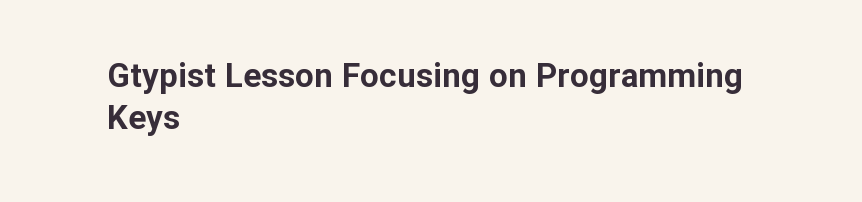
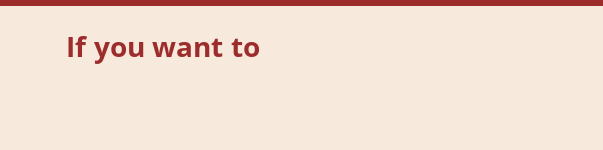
[107,62,743,94] [107,105,180,136] Gtypist Lesson Focusing on Programming Keys -> [66,36,260,64] If you want to

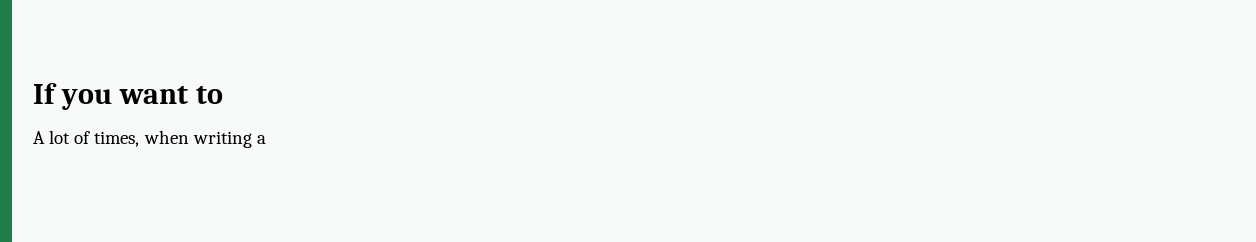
(260, 47) none -> [33,130,266,148] // A lot of times, when writing a

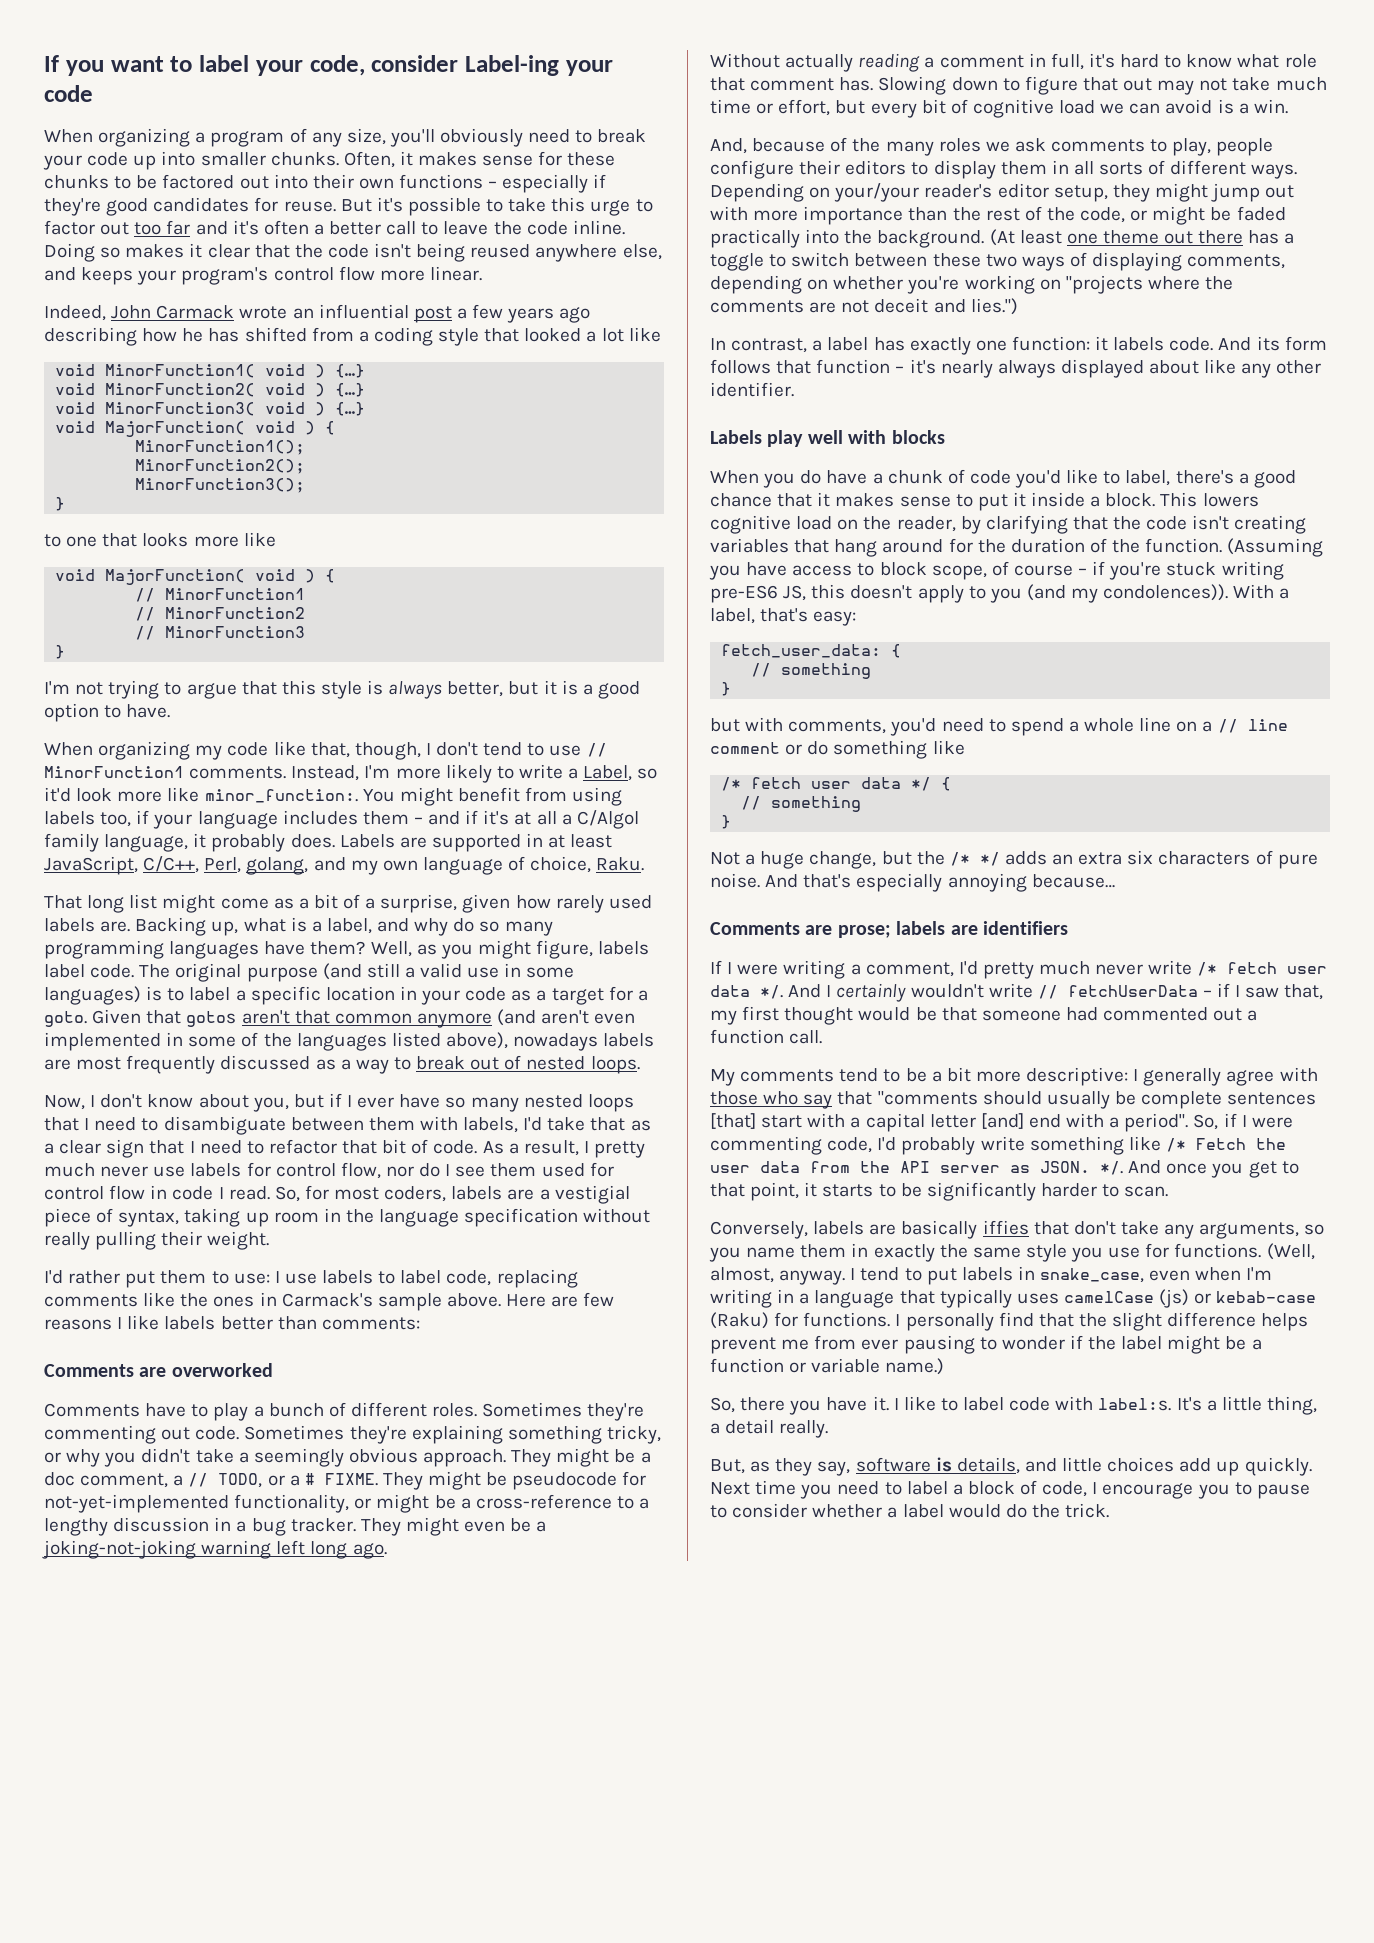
[33,130,266,148] // A lot of times, when writing a -> [199,55,613,76] [44,85,93,102] [44,128,647,147] [43,151,616,170] [44,174,607,193] [44,197,653,216] [44,220,625,235] [44,243,662,262] [44,266,482,285] [44,304,591,323] [44,327,661,346] [55,364,366,378] [55,383,366,397] [55,402,366,416] [55,421,336,437] [135,440,306,455] [135,459,306,474] [135,478,306,493] [55,497,66,511] [44,532,276,547] [55,569,336,585] [135,588,306,602] [135,607,306,621] [135,626,306,640] [55,645,66,659] [44,680,640,699] [44,703,171,722] [44,741,607,760] [44,764,658,783] [44,787,623,806] [44,810,639,829] [44,833,613,852] [44,856,645,875] [44,894,652,913] [44,917,553,936] [44,940,650,959] [44,963,575,982] [44,986,648,1005] [44,1009,636,1028] [44,1032,655,1051] [44,1055,640,1074] [44,1093,634,1112] [44,1116,651,1135] [44,1139,646,1158] [44,1162,614,1179] [44,1185,630,1204] [44,1208,651,1227] [44,1231,270,1250] [44,1269,578,1288] [44,1292,615,1311] [44,1315,420,1330] [44,1363,273,1377] [44,1402,645,1421] [44,1425,661,1444] [44,1448,651,1467] [44,1471,647,1490] [44,1494,650,1513] [44,1517,547,1536] [42,1540,387,1559] [710,53,1317,72] [710,76,1327,95] [710,99,1288,118] [710,137,1274,156] [710,160,1298,179] [710,183,1295,202] [710,206,1286,225] [710,229,1295,248] [710,252,1286,271] [710,275,1234,294] [710,298,1018,315] [710,336,1327,355] [710,359,1322,378] [710,382,794,397] [710,430,945,447] [710,469,1296,488] [710,492,1259,511] [710,515,1307,534] [710,538,1324,557] [709,561,1284,580] [710,584,1290,603] [710,608,857,626] [721,644,902,658] [751,663,872,679] [721,682,732,696] [710,717,1288,736] [710,740,965,759] [721,777,952,791] [741,796,862,812] [721,815,732,829] [710,850,1318,869] [710,873,1115,892] [710,921,1068,938] [710,960,1328,979] [710,983,1324,1002] [710,1006,1258,1025] [710,1029,823,1044] [710,1067,1318,1086] [710,1091,1317,1109] [710,1113,1293,1132] [710,1136,1286,1155] [710,1160,1299,1178] [710,1182,1169,1201] [710,1220,1325,1239] [709,1243,1315,1262] [710,1266,1273,1285] [710,1289,1317,1308] [710,1312,1309,1331] [710,1335,1262,1354] [710,1358,945,1375] [710,1396,1317,1415] [710,1419,829,1438] [710,1457,1312,1476] [710,1480,1310,1499] [710,1503,1110,1518] label your code, consider Label-ing your code // When organizing a program of any size, you'll obviously need to break your code up into smaller chunks. Often, it makes sense for these chunks to be factored out into their own functions – especially if they're good candidates for reuse. But it's possible to take this urge to factor out too far and it's often a better call to leave the code inline. Doing so makes it clear that the code isn't being reused anywhere else, and keeps your program's control flow more linear. // Indeed, John Carmack wrote an influential post a few years ago describing how he has shifted from a coding style that looked a lot like // void MinorFunction1( void ) {…} // void MinorFunction2( void ) {…} // void MinorFunction3( void ) {…} // void MajorFunction( void ) { // MinorFunction1(); // MinorFunction2(); // MinorFunction3(); // } // to one that looks more like // void MajorFunction( void ) { // // MinorFunction1 // // MinorFunction2 // // MinorFunction3 // } // I'm not trying to argue that this style is always better, but it is a good option to have. // When organizing my code like that, though, I don't tend to use // MinorFunction1 comments. Instead, I'm more likely to write a Label, so it'd look more like minor_function:. You might benefit from using labels too, if your language includes them – and if it's at all a C/Algol family language, it probably does. Labels are supported in at least JavaScript, C/C++, Perl, golang, and my own language of choice, Raku. // That long list might come as a bit of a surprise, given how rarely used labels are. Backing up, what is a label, and why do so many programming languages have them? Well, as you might figure, labels label code. The original purpose (and still a valid use in some languages) is to label a specific location in your code as a target for a goto. Given that gotos aren't that common anymore (and aren't even implemented in some of the languages listed above), nowadays labels are most frequently discussed as a way to break out of nested loops. // Now, I don't know about you, but if I ever have so many nested loops that I need to disambiguate between them with labels, I'd take that as a clear sign that I need to refactor that bit of code. As a result, I pretty much never use labels for control flow, nor do I see them used for control flow in code I read. So, for most coders, labels are a vestigial piece of syntax, taking up room in the language specification without really pulling their weight. // I'd rather put them to use: I use labels to label code, replacing comments like the ones in Carmack's sample above. Here are few reasons I like labels better than comments: // Comments are overworked // Comments have to play a bunch of different roles. Sometimes they're commenting out code. Sometimes they're explaining something tricky, or why you didn't take a seemingly obvious approach. They might be a doc comment, a // TODO, or a # FIXME. They might be pseudocode for not-yet-implemented functionality, or might be a cross-reference to a lengthy discussion in a bug tracker. They might even be a joking-not-joking warning left long ago. // Without actually reading a comment in full, it's hard to know what role that comment has. Slowing down to figure that out may not take much time or effort, but every bit of cognitive load we can avoid is a win. // And, because of the many roles we ask comments to play, people configure their editors to display them in all sorts of different ways. Depending on your/your reader's editor setup, they might jump out with more importance than the rest of the code, or might be faded practically into the background. (At least one theme out there has a toggle to switch between these two ways of displaying comments, depending on whether you're working on "projects where the comments are not deceit and lies.") // In contrast, a label has exactly one function: it labels code. And its form follows that function – it's nearly always displayed about like any other identifier. // Labels play well with blocks // When you do have a chunk of code you'd like to label, there's a good chance that it makes sense to put it inside a block. This lowers cognitive load on the reader, by clarifying that the code isn't creating variables that hang around for the duration of the function. (Assuming you have access to block scope, of course – if you're stuck writing pre-ES6 JS, this doesn't apply to you (and my condolences)). With a label, that's easy: // fetch_user_data: { // // something // } // but with comments, you'd need to spend a whole line on a // line comment or do something like // /* fetch user data */ { // // something // } // Not a huge change, but the /* */ adds an extra six characters of pure noise. And that's especially annoying because… // Comments are prose; labels are identifiers // If I were writing a comment, I'd pretty much never write /* fetch user data */. And I certainly wouldn't write // fetchUserData – if I saw that, my first thought would be that someone had commented out a function call. // My comments tend to be a bit more descriptive: I generally agree with those who say that "comments should usually be complete sentences [that] start with a capital letter [and] end with a period". So, if I were commenting code, I'd probably write something like /* Fetch the user data from the API server as JSON. */. And once you get to that point, it starts to be significantly harder to scan. // Conversely, labels are basically iffies that don't take any arguments, so you name them in exactly the same style you use for functions. (Well, almost, anyway. I tend to put labels in snake_case, even when I'm writing in a language that typically uses camelCase (js) or kebab-case (Raku) for functions. I personally find that the slight difference helps prevent me from ever pausing to wonder if the label might be a function or variable name.) // So, there you have it. I like to label code with label:s. It's a little thing, a detail really. // But, as they say, software is details, and little choices add up quickly. Next time you need to label a block of code, I encourage you to pause to consider whether a label would do the trick.

